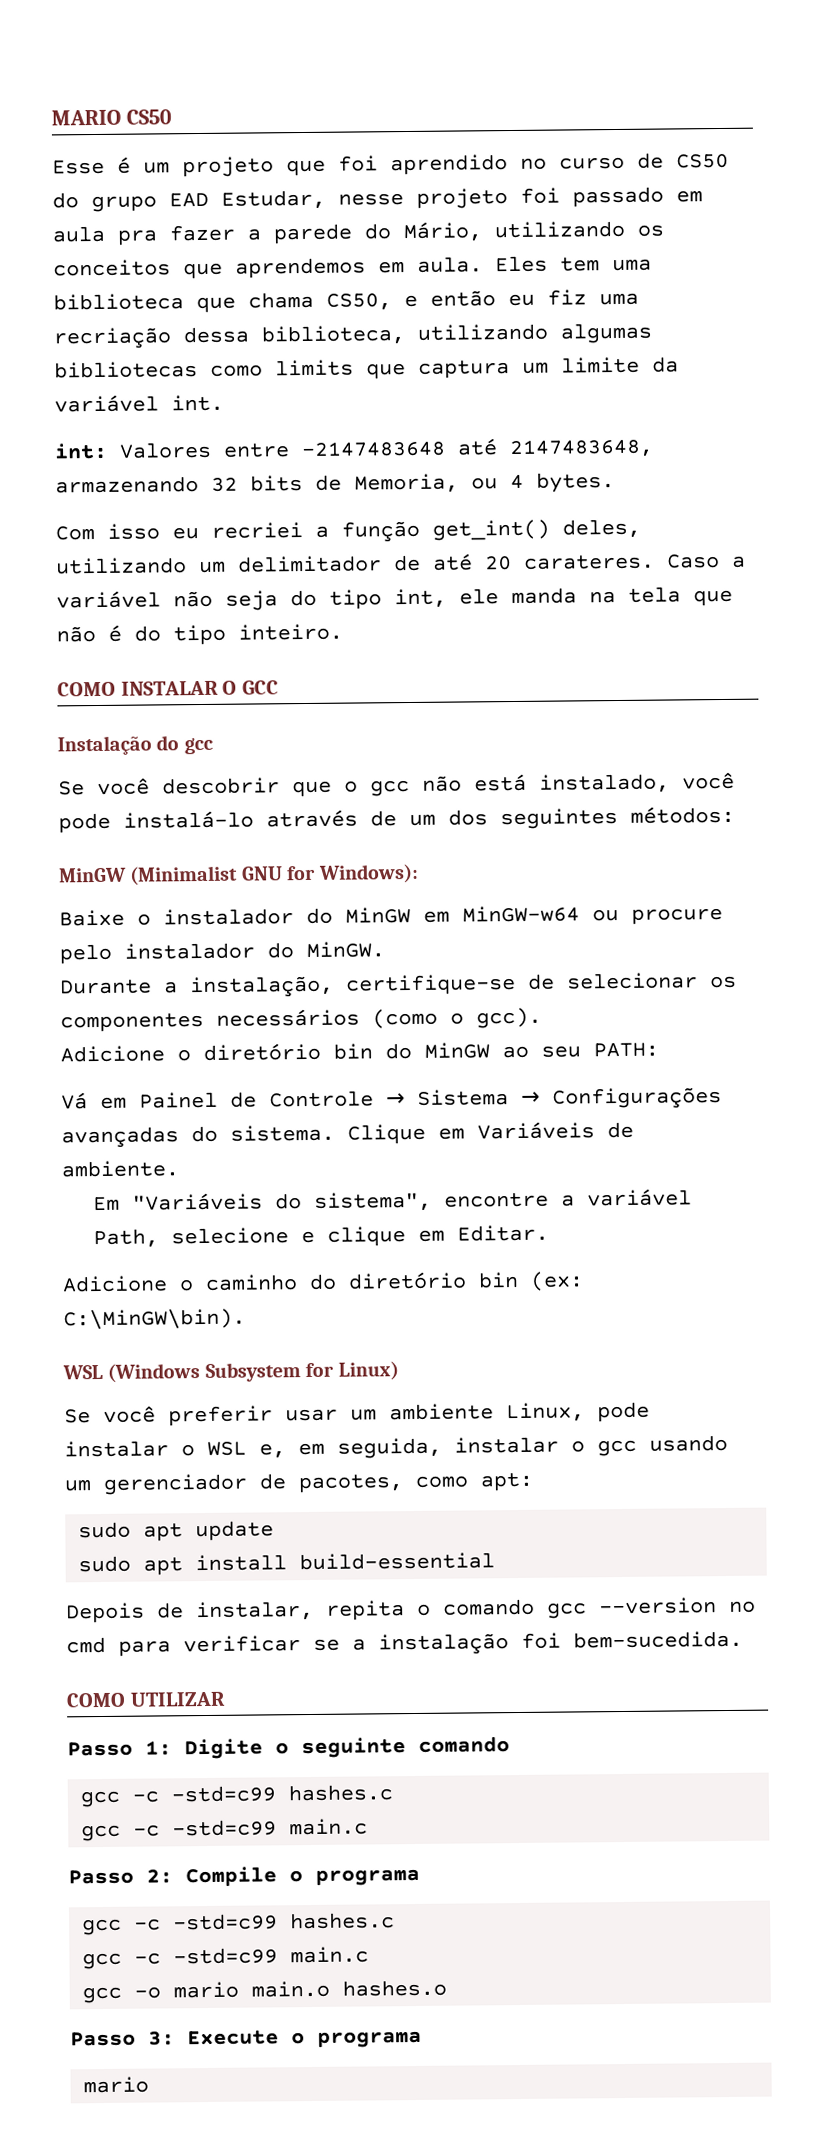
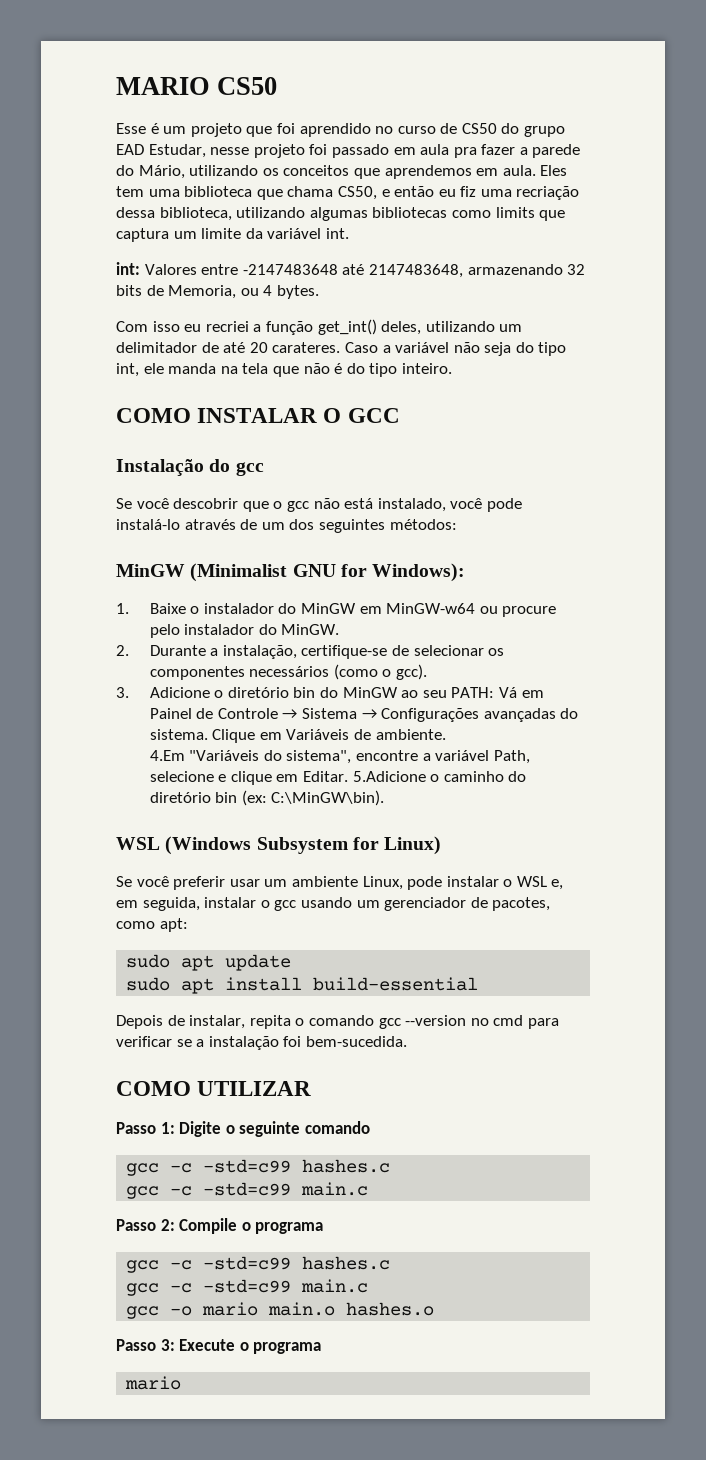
(419, 873) none -> [116,603,129,614] 1.
(385, 949) none -> [116,645,129,656] 2.
(542, 1018) none -> [116,687,129,698] 3.
(659, 1050) // -> (495, 692) none
[93,1196,121,1212] Em -> [149,750,185,761] 4.Em
[62,1275,168,1293] // Adicione -> [352,771,426,782] 5.Adicione

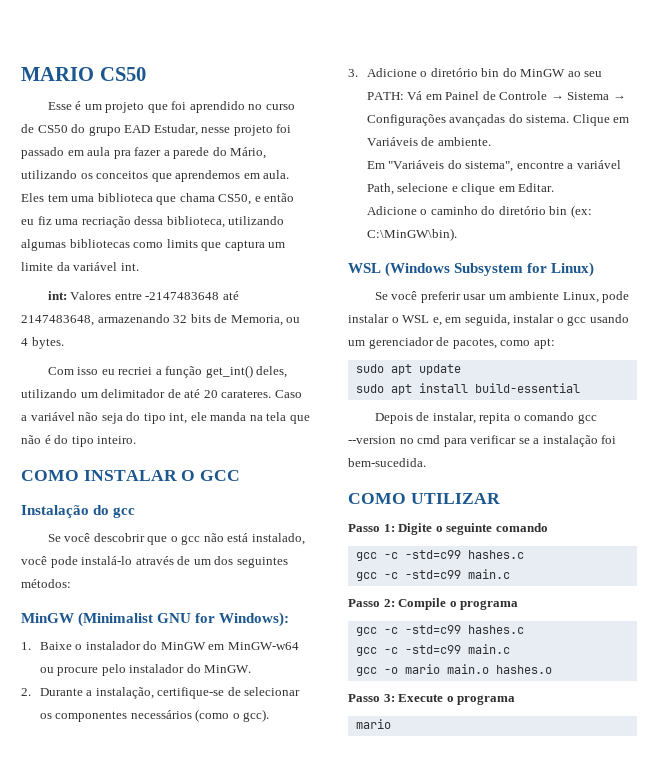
[149,750,185,761] 4.Em -> [366,161,385,169] Em
[352,771,426,782] 5.Adicione -> [366,206,417,215] // Adicione

